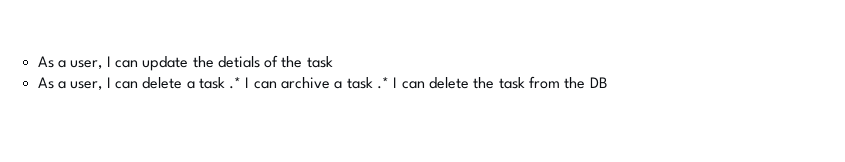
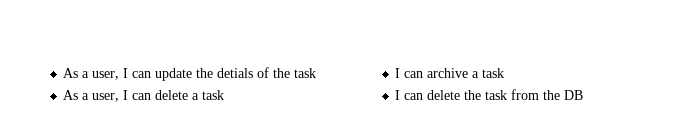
[229,77,242,89] .* -> (225, 95) //
[377,77,390,89] .* -> (505, 73) //

